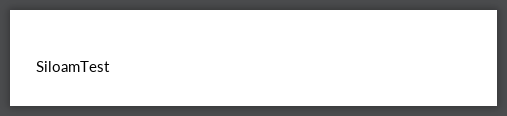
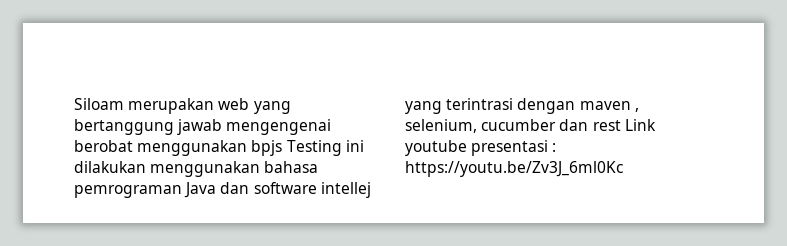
[36,61,110,72] SiloamTest -> [74,98,291,114] [74,119,332,135] [74,140,364,156] [74,161,319,177] [74,182,371,198] [405,98,639,114] [405,119,656,133] [405,140,557,156] [405,161,623,177] Siloam merupakan web yang bertanggung jawab mengengenai berobat menggunakan bpjs Testing ini dilakukan menggunakan bahasa pemrograman Java dan software intellej yang terintrasi dengan maven , selenium, cucumber dan rest Link youtube presentasi : https://youtu.be/Zv3J_6ml0Kc

